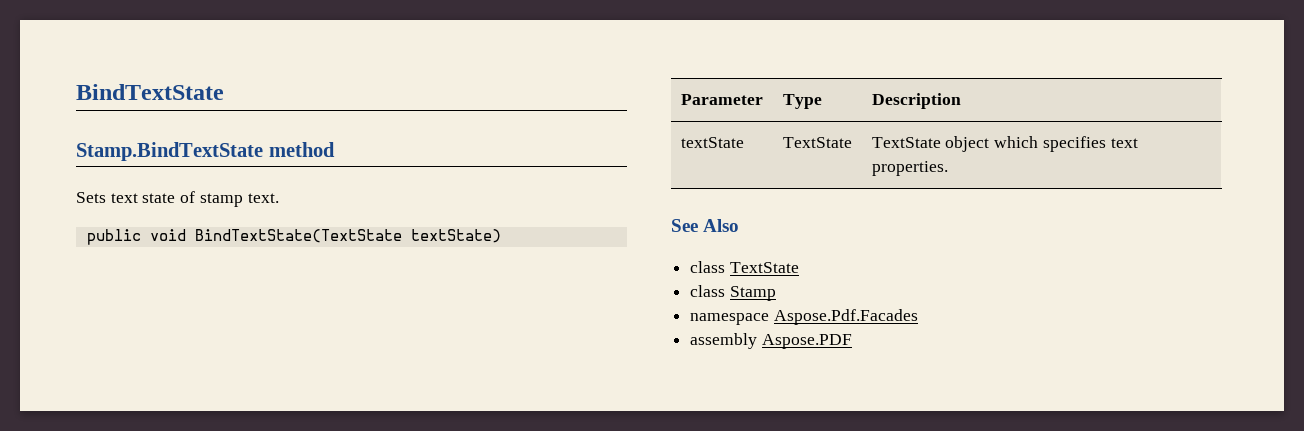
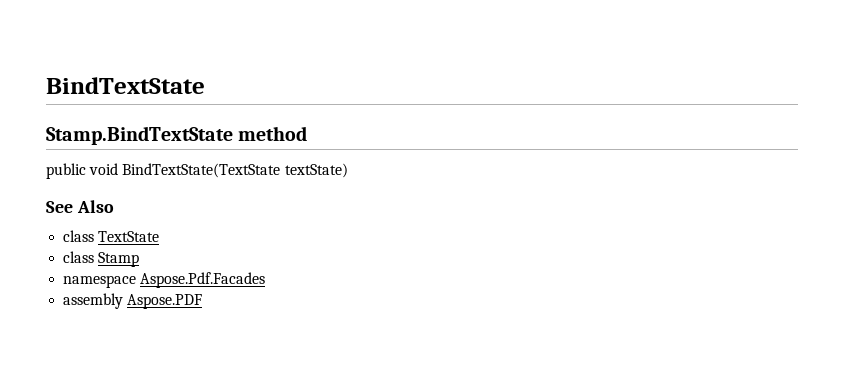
[76,191,279,207] [86,229,501,245] [680,94,763,105] [782,94,822,109] [871,93,961,109] [680,137,744,148] [782,137,852,148] [871,136,1138,152] [871,161,948,176] Sets text state of stamp text. // public void BindTextState(TextState textState) // Parameter | Type | Description // textState | TextState | TextState object which specifies text properties. -> [46,163,348,179] public void BindTextState(TextState textState)

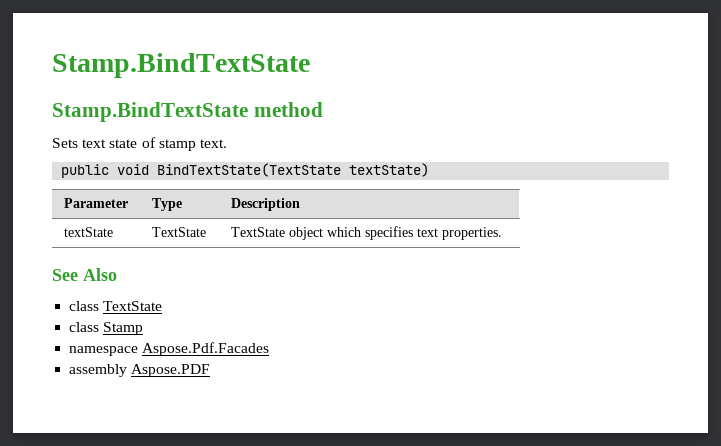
[46,77,205,94] BindTextState -> [52,53,310,78] Stamp.BindTextState
[46,163,348,179] public void BindTextState(TextState textState) -> [52,137,227,151] [61,163,430,178] [63,198,128,208] [151,198,182,211] [230,198,300,211] [63,227,113,237] [151,227,206,237] [230,226,502,240] Sets text state of stamp text. // public void BindTextState(TextState textState) // Parameter | Type | Description // textState | TextState | TextState object which specifies text properties.

